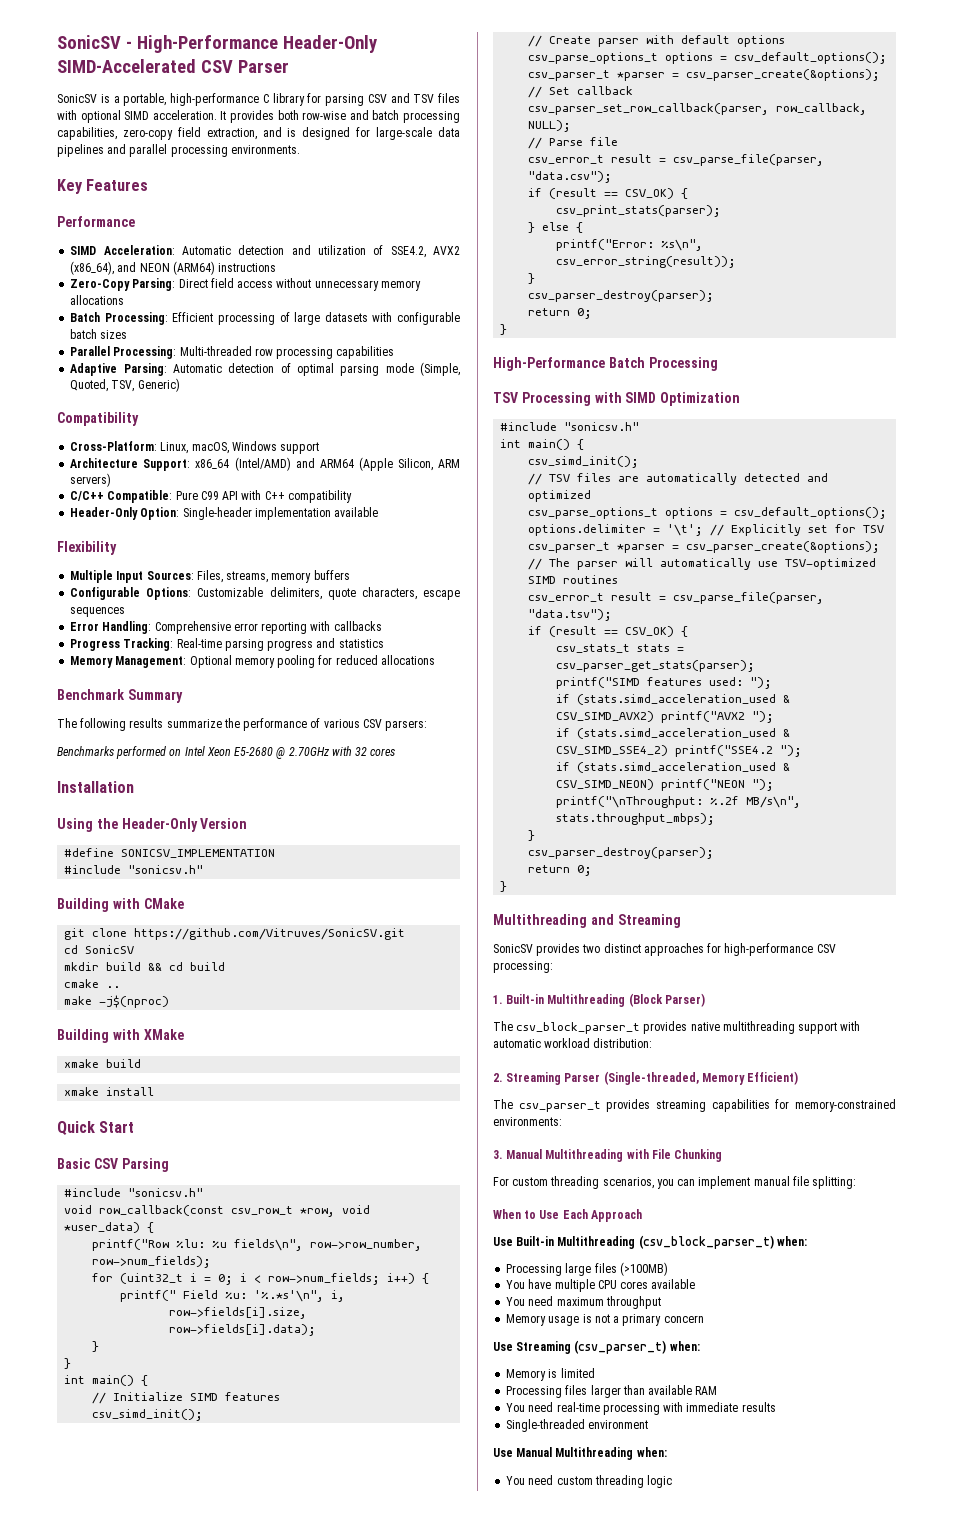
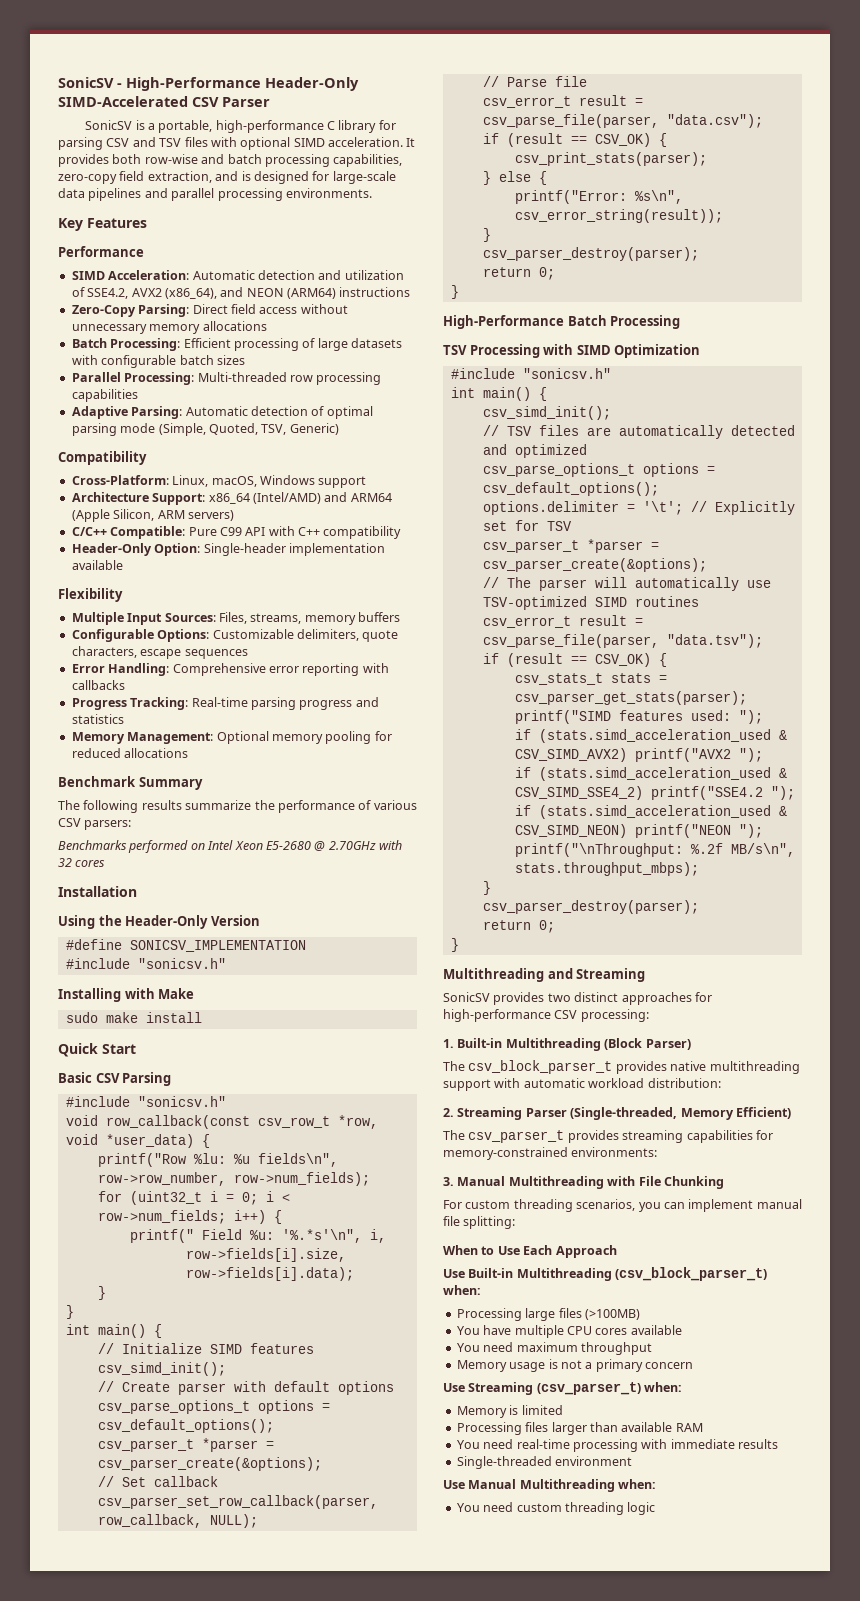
[57,898,184,912] [64,928,406,940] [64,945,135,954] [64,962,226,971] [64,979,121,988] [64,995,170,1008] [57,1029,184,1043] [64,1059,142,1068] [64,1087,100,1096] Building with CMake // git clone https://github.com/Vitruves/SonicSV.git // cd SonicSV // mkdir build && cd build // cmake .. // make -j$(nproc) // Building with XMake // xmake build // xmake -> [58,988,195,1002] [65,1012,138,1023] Installing with Make // sudo make

